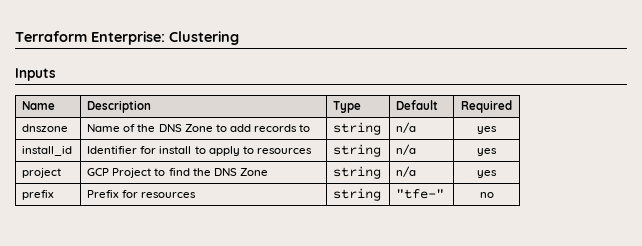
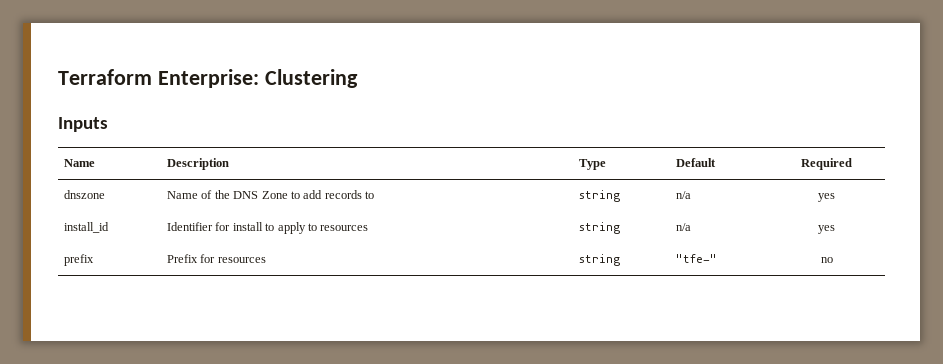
[22,168,62,178] [87,168,268,178] [333,166,382,179] [396,166,417,177] [477,170,497,178] // project | GCP Project to find the DNS Zone | string | n/a | yes -> (835, 229) none

